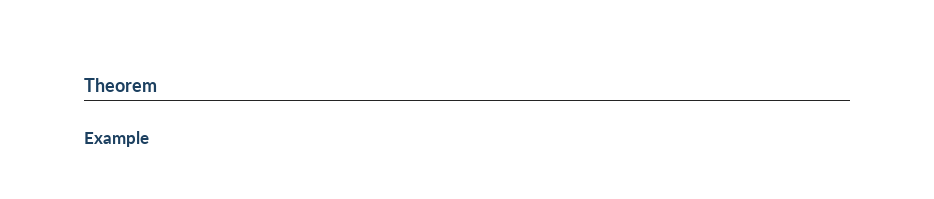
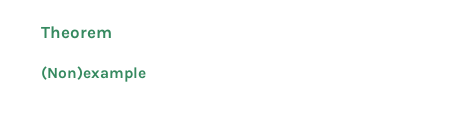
[84,131,149,147] Example -> [41,66,146,82] (Non)example

